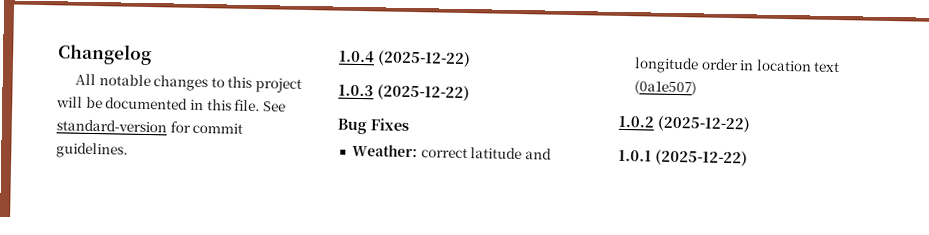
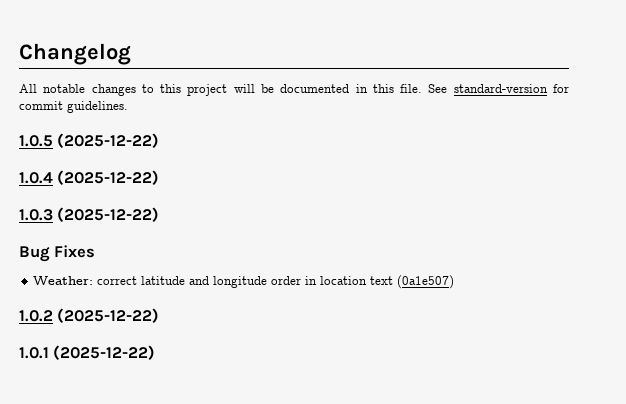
(128, 150) none -> [19,133,160,148] // 1.0.5 (2025-12-22)

